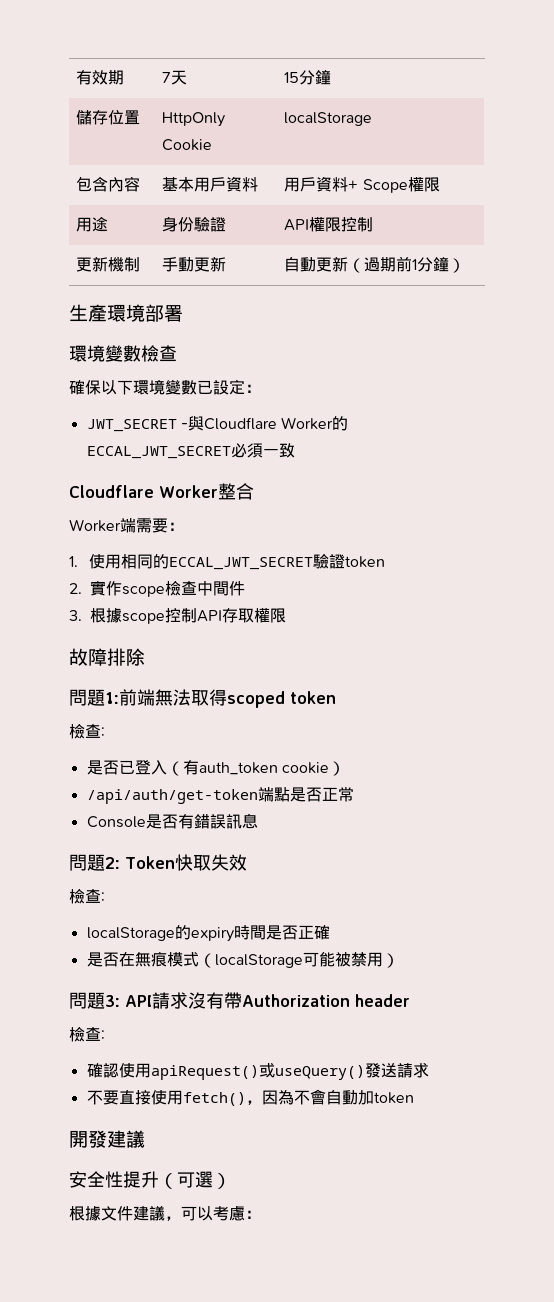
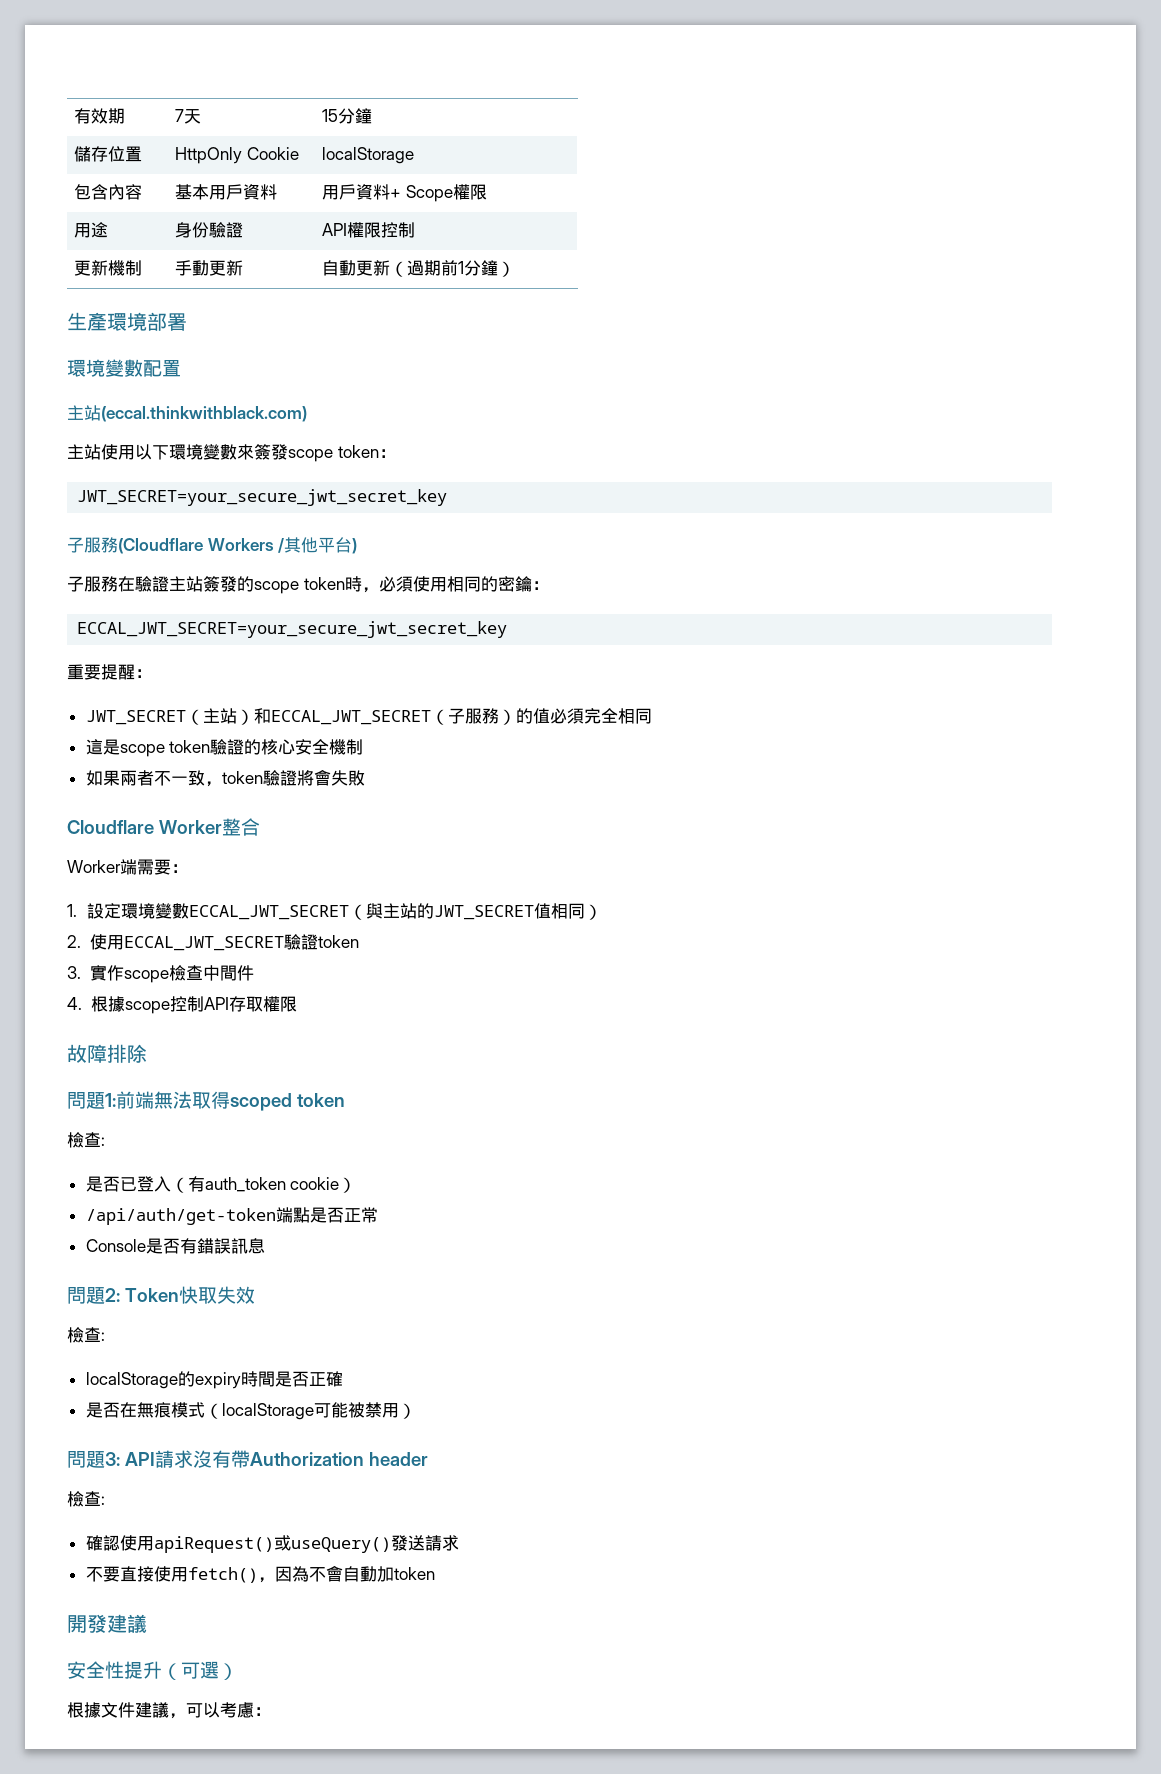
[141,345,177,362] [69,379,261,395] [86,416,349,432] [86,443,295,459] 檢查 // 確保以下環境變數已設定： // JWT_SECRET -與Cloudflare Worker的ECCAL_JWT_SECRET必須一致 -> [143,360,181,377] [67,405,307,422] [67,444,396,462] [77,489,448,506] [67,537,358,554] [67,576,549,594] [77,621,508,638] [67,664,152,680] [85,708,652,725] [85,738,364,757] [85,769,365,787] 配置 // 主站(eccal.thinkwithblack.com) // 主站使用以下環境變數來簽發scope token： // JWT_SECRET=your_secure_jwt_secret_key // 子服務(Cloudflare Workers /其他平台) // 子服務在驗證主站簽發的scope token時，必須使用相同的密鑰： // ECCAL_JWT_SECRET=your_secure_jwt_secret_key // 重要提醒： // JWT_SECRET（主站）和ECCAL_JWT_SECRET（子服務）的值必須完全相同 // 這是scope token驗證的核心安全機制 // 如果兩者不一致，token驗證將會失敗
[88,554,169,569] 使用相同的 -> [86,903,602,920] [67,934,124,950] 設定環境變數ECCAL_JWT_SECRET（與主站的JWT_SECRET值相同） // 2.使用
[69,583,82,594] 2. -> [67,966,81,979] 3.
[69,610,82,621] 3. -> [67,997,82,1010] 4.

